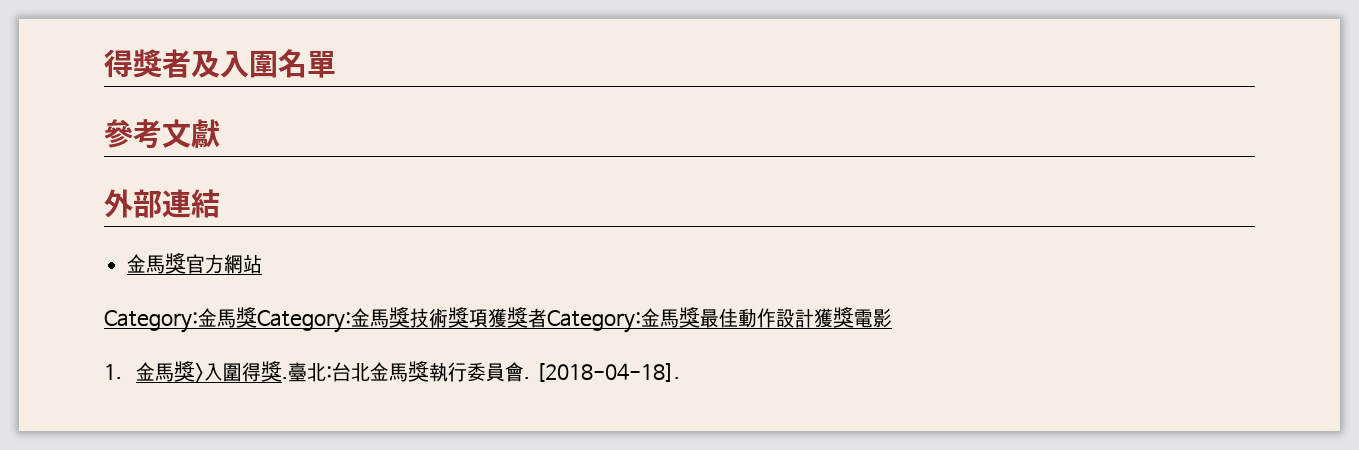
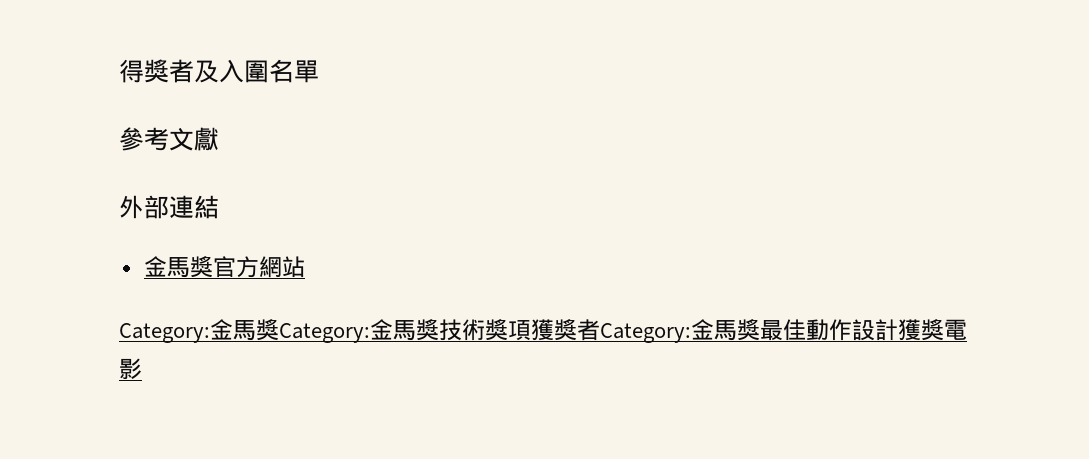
[104,361,680,383] // 1.金馬獎>入圍得獎.臺北:台北金馬獎執行委員會. [2018-04-18]. -> (142, 369) none

